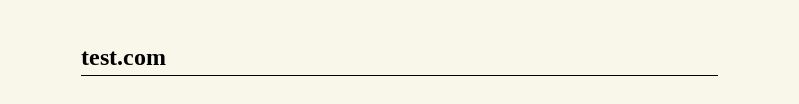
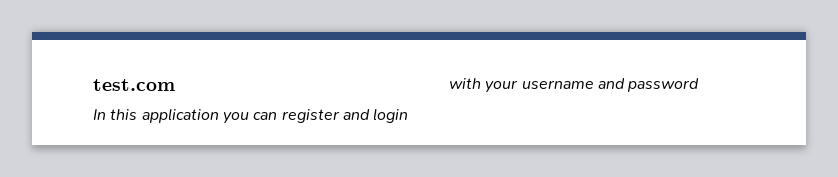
(166, 58) none -> [93,108,409,124] [449,78,700,93] // In this application you can register and login with your username and password

